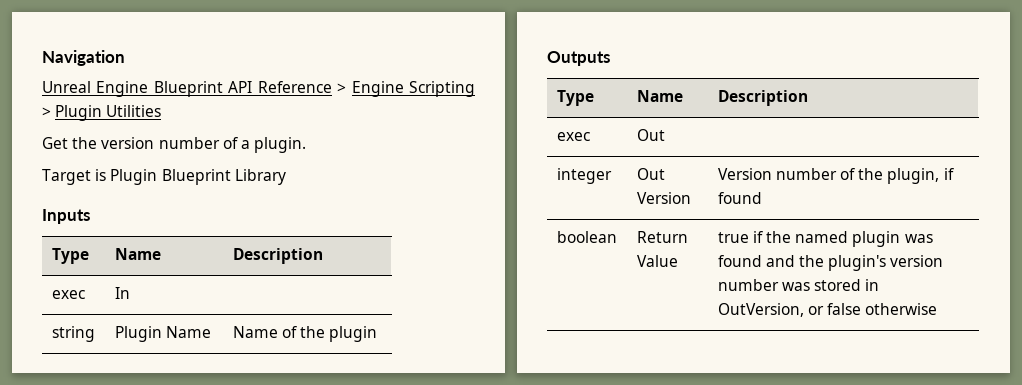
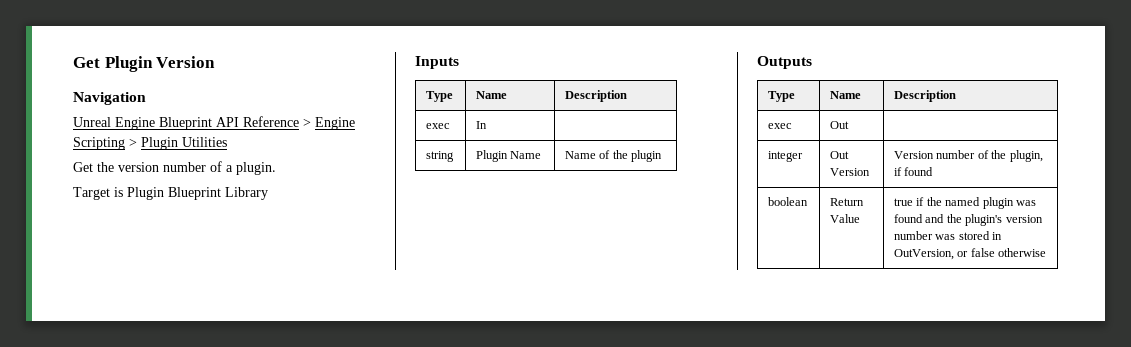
(42, 58) none -> [73,56,216,72] Get Plugin Version //

